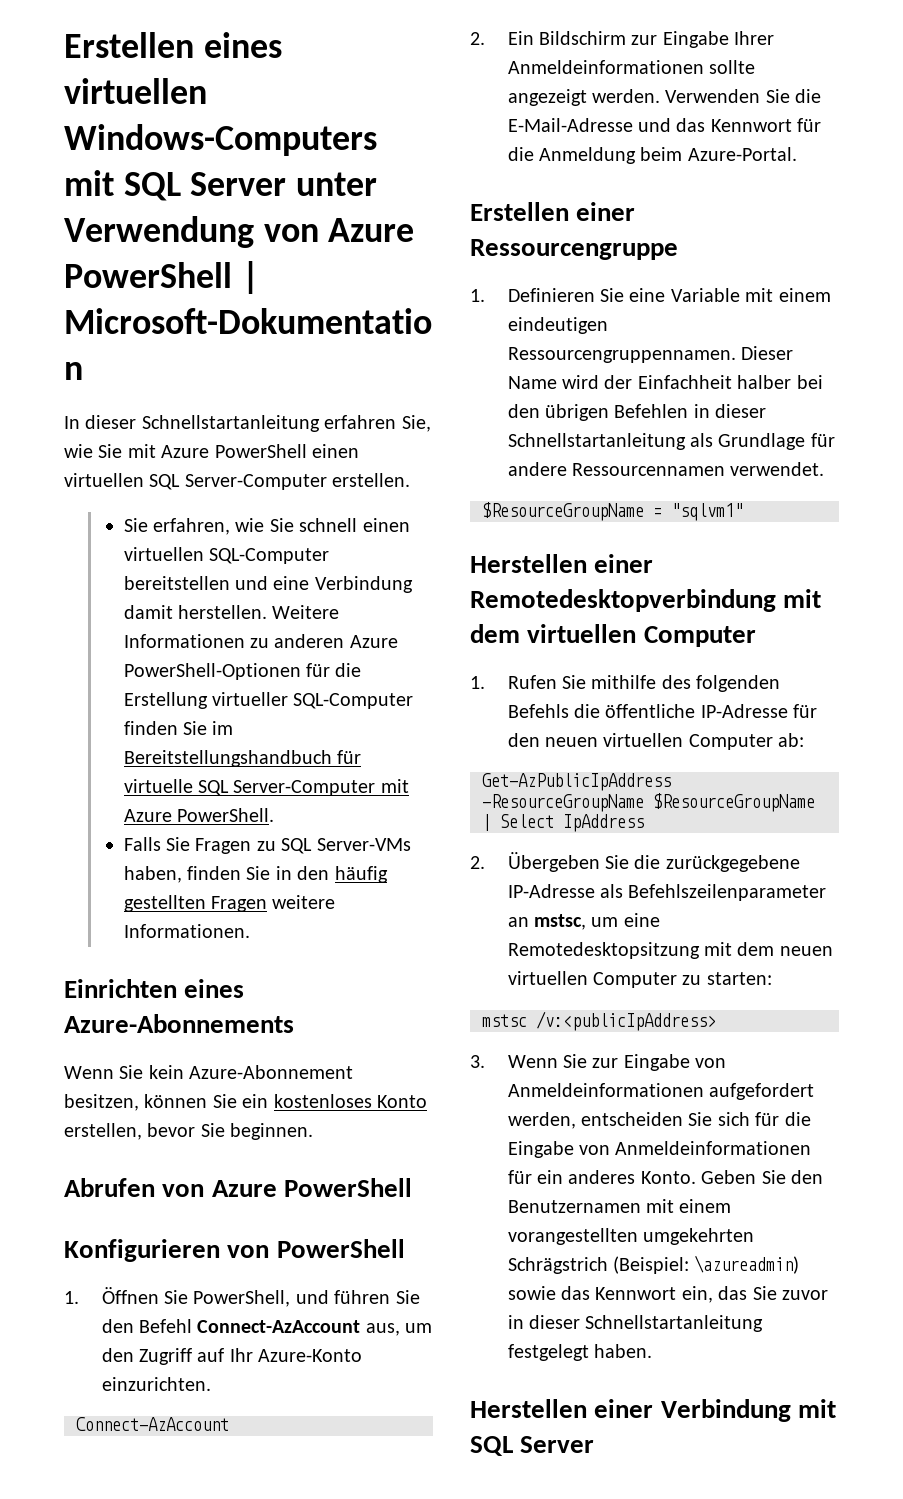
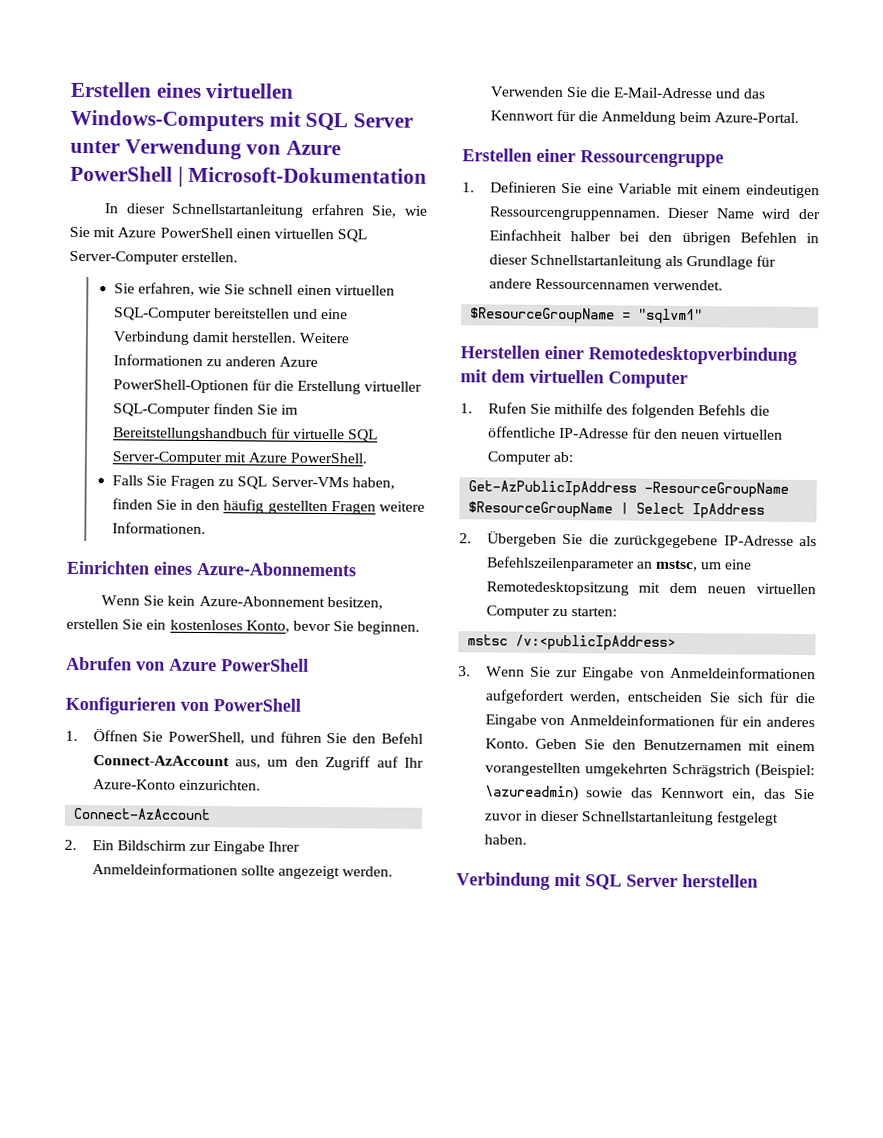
[144,1094,208,1108] können -> [66,618,119,630] erstellen
[377,1095,427,1108] [64,1123,142,1140] Konto erstellen, -> [245,620,290,633] Konto,
[470,1399,654,1418] Herstellen einer -> (527, 839) none
(595, 1444) none -> [682,874,758,888] herstellen

